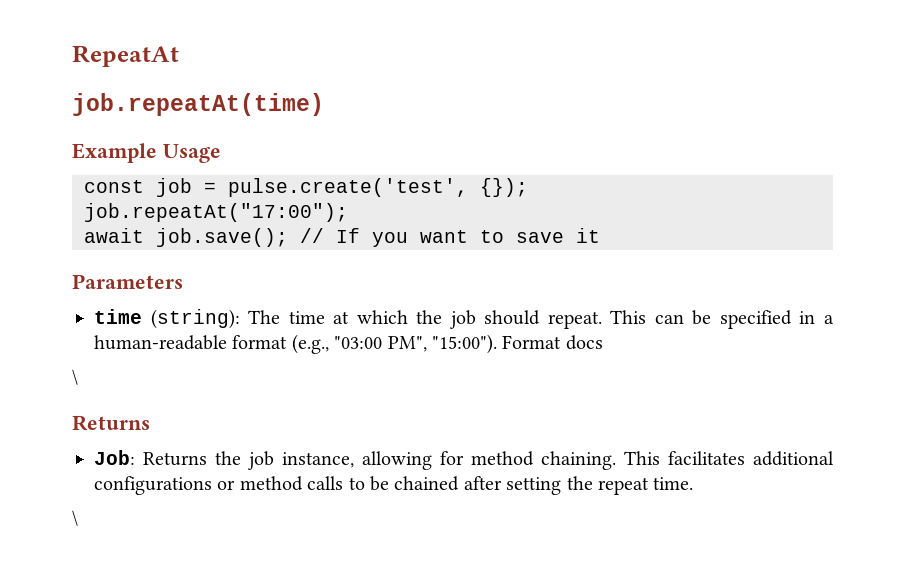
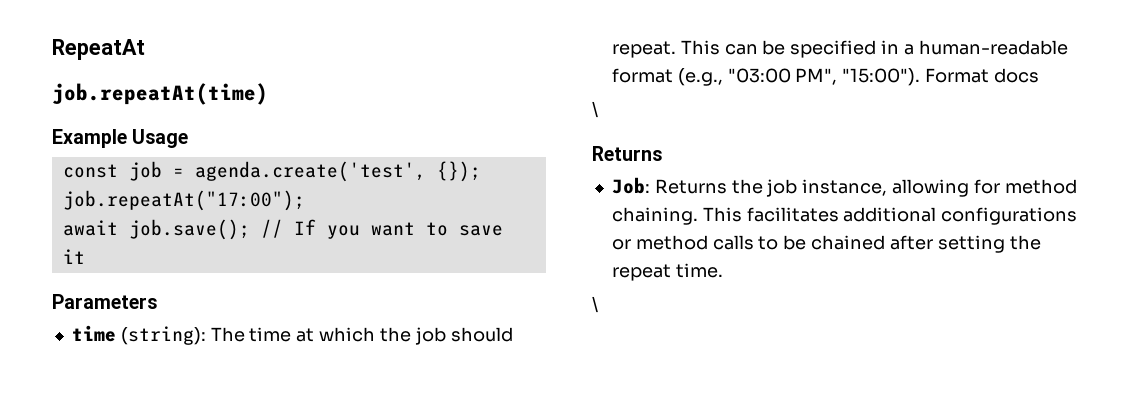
[228,178,468,197] pulse.create('test', -> [194,161,426,182] agenda.create('test',

